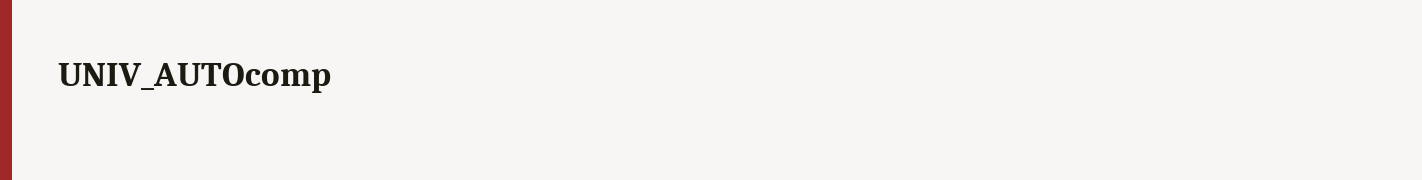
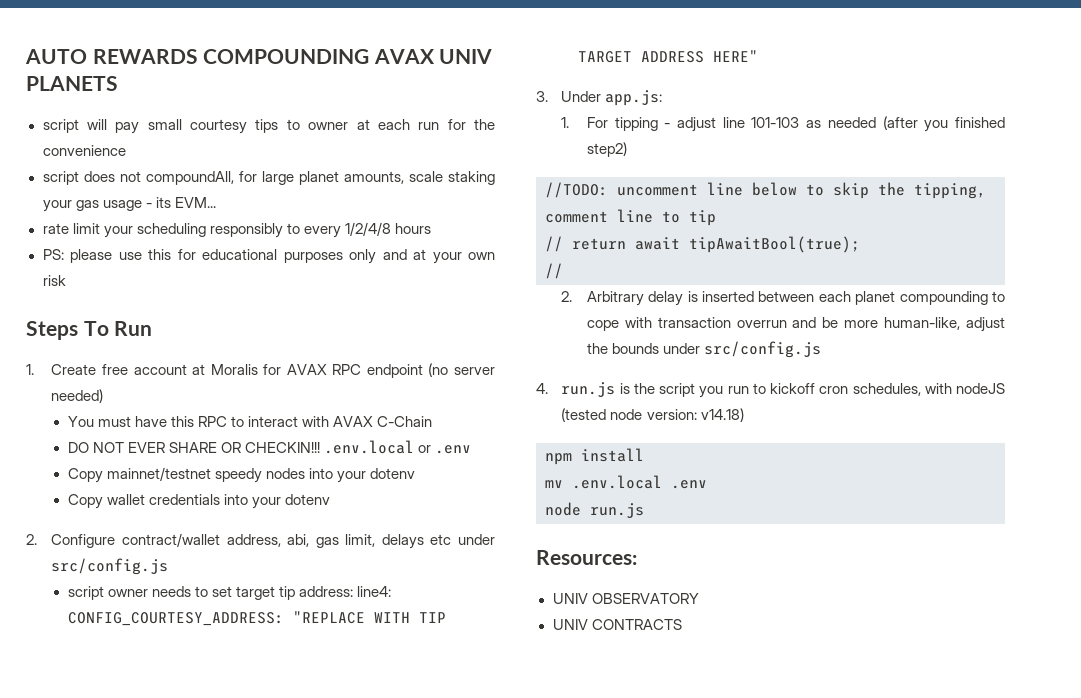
[58,63,331,93] UNIV_AUTOcomp -> [25,49,493,64] [26,76,118,91] [42,119,495,134] [42,145,126,156] [42,171,495,185] [42,197,216,212] [42,222,431,238] [42,249,495,264] [42,275,66,286] [26,321,153,340] [26,363,496,378] [51,389,104,403] [67,416,433,427] [67,440,472,454] [67,467,416,483] [67,494,331,509] [26,533,495,549] [51,558,169,575] [67,586,392,600] [67,611,446,626] [577,50,758,63] [536,90,663,106] [561,116,1005,132] [586,142,627,157] [545,182,986,199] [545,209,716,226] [545,236,860,253] [545,263,563,279] [561,291,1005,306] [586,317,1005,332] [586,341,821,358] [536,382,1005,398] [561,408,744,422] [545,448,644,465] [545,475,707,489] [545,502,644,518] [536,550,637,565] [552,593,699,604] [552,619,682,630] AUTO REWARDS COMPOUNDING AVAX UNIV PLANETS // script will pay small courtesy tips to owner at each run for the convenience // script does not compoundAll, for large planet amounts, scale staking your gas usage - its EVM... // rate limit your scheduling responsibly to every 1/2/4/8 hours // PS: please use this for educational purposes only and at your own risk // Steps To Run // 1. Create free account at Moralis for AVAX RPC endpoint (no server needed) // You must have this RPC to interact with AVAX C-Chain // DO NOT EVER SHARE OR CHECKIN!!! .env.local or .env // Copy mainnet/testnet speedy nodes into your dotenv // Copy wallet credentials into your dotenv // 2. Configure contract/wallet address, abi, gas limit, delays etc under src/config.js // script owner needs to set target tip address: line4: CONFIG_COURTESY_ADDRESS: "REPLACE WITH TIP TARGET ADDRESS HERE" // 3. Under app.js: // 1. For tipping - adjust line 101-103 as needed (after you finished step2) // //TODO: uncomment line below to skip the tipping, comment line to tip // // return await tipAwaitBool(true); // // // 2. Arbitrary delay is inserted between each planet compounding to cope with transaction overrun and be more human-like, adjust the bounds under src/config.js // 4. run.js is the script you run to kickoff cron schedules, with nodeJS (tested node version: v14.18) // npm install // mv .env.local .env // node run.js // Resources: // UNIV OBSERVATORY // UNIV CONTRACTS

